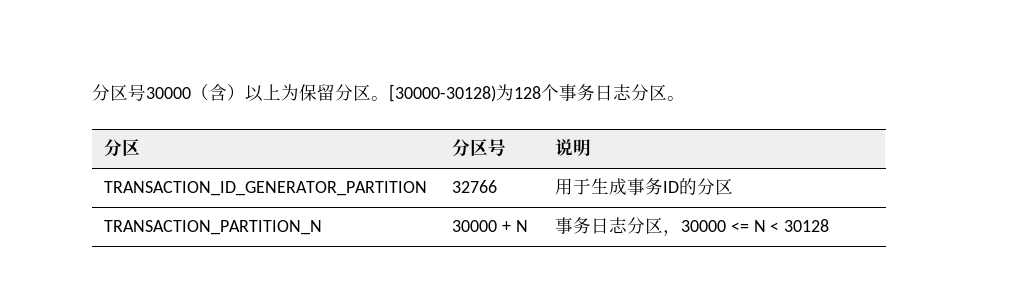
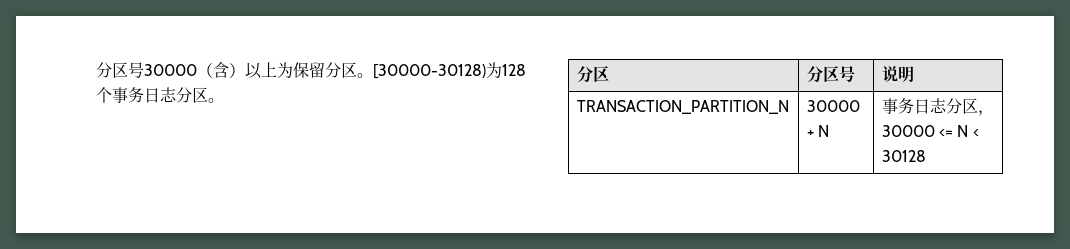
[104,181,428,196] [452,180,498,193] [555,178,734,195] // TRANSACTION_ID_GENERATOR_PARTITION | 32766 | 用于生成事务ID的分区 -> (914, 74) none

